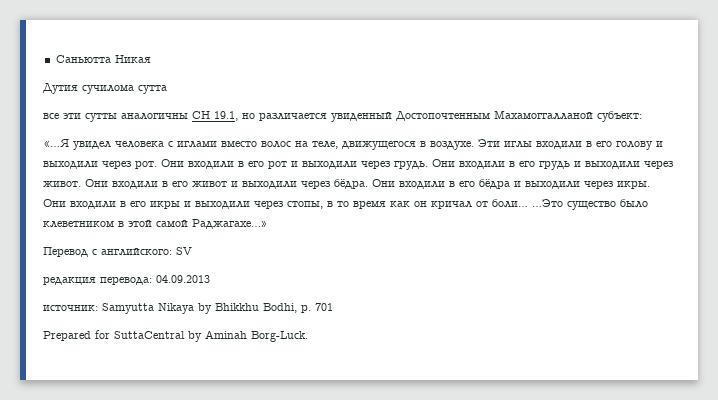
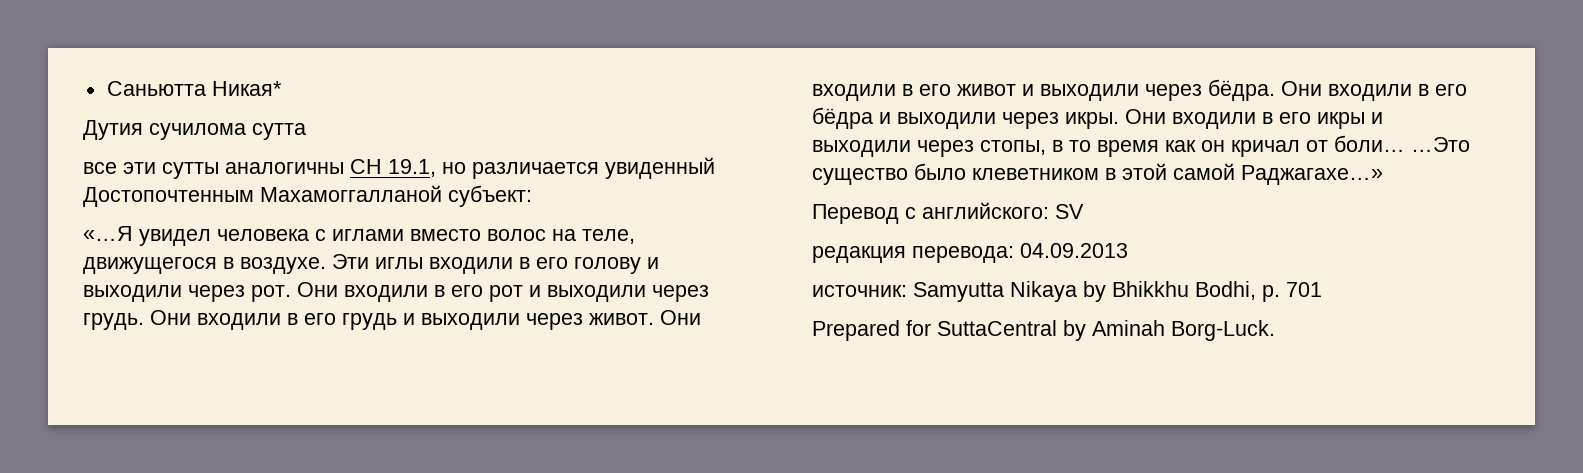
[114,55,151,63] Никая -> [211,81,282,96] Никая*

